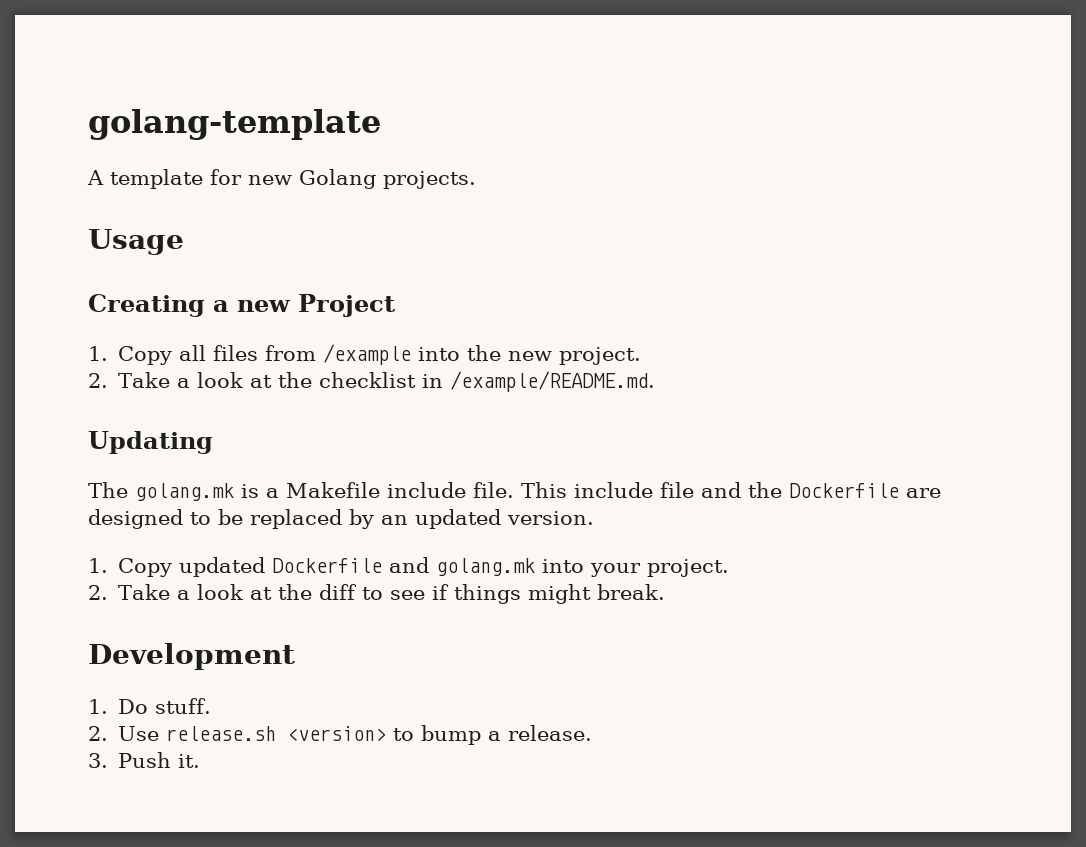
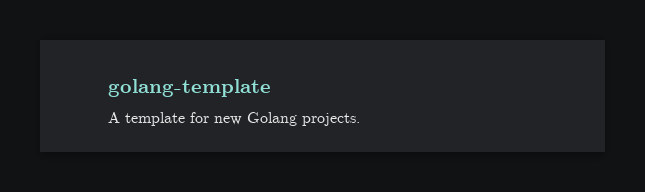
[88,229,184,255] [88,294,395,317] [88,344,642,365] [88,371,656,392] [88,431,213,454] [88,482,941,501] [88,509,594,529] [88,557,730,577] [88,584,666,604] [88,643,295,670] [88,698,212,714] [88,725,593,745] [88,752,201,768] // Usage // Creating a new Project // 1. Copy all files from /example into the new project. // 2. Take a look at the checklist in /example/README.md. // Updating // The golang.mk is a Makefile include file. This include file and the Dockerfile are designed to be replaced by an updated version. // 1. Copy updated Dockerfile and golang.mk into your project. // 2. Take a look at the diff to see if things might break. // Development // 1. Do stuff. // 2. Use release.sh <version> to bump a release. // 3. Push it. -> (360, 119) none

